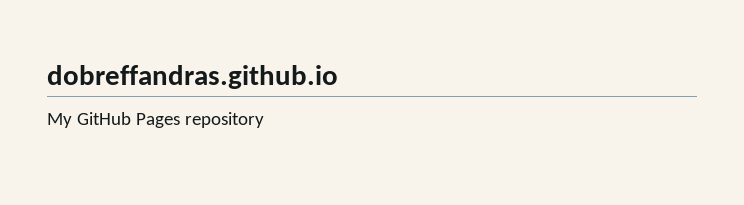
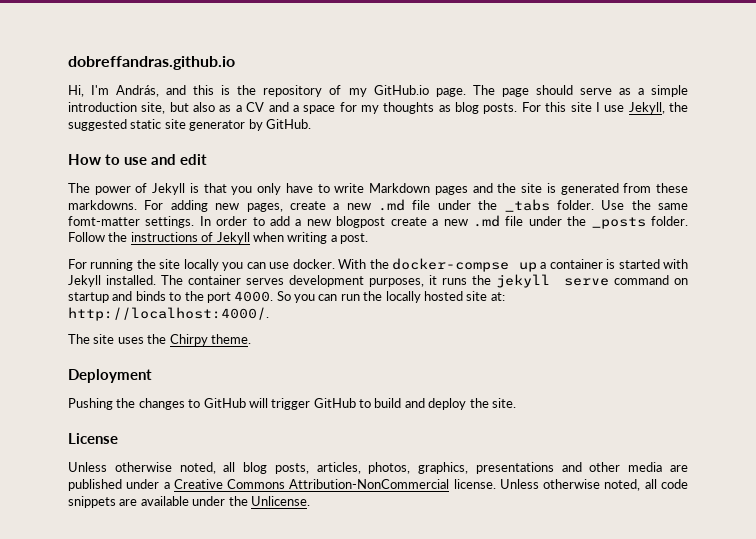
[47,112,264,128] My GitHub Pages repository -> [68,85,688,97] [68,102,689,114] [68,119,311,131] [68,154,207,165] [68,183,688,195] [68,199,688,212] [68,215,689,229] [68,232,368,244] [68,258,688,272] [68,274,688,288] [68,291,505,303] [68,307,269,321] [68,334,251,346] [68,369,152,383] [68,398,516,410] [68,433,118,444] [68,462,688,474] [68,479,688,491] [68,496,310,508] Hi, I'm András, and this is the repository of my GitHub.io page. The page should serve as a simple introduction site, but also as a CV and a space for my thoughts as blog posts. For this site I use Jekyll, the suggested static site generator by GitHub. // How to use and edit // The power of Jekyll is that you only have to write Markdown pages and the site is generated from these markdowns. For adding new pages, create a new .md file under the _tabs folder. Use the same fomt-matter settings. In order to add a new blogpost create a new .md file under the _posts folder. Follow the instructions of Jekyll when writing a post. // For running the site locally you can use docker. With the docker-compse up a container is started with Jekyll installed. The container serves development purposes, it runs the jekyll serve command on startup and binds to the port 4000. So you can run the locally hosted site at: http://localhost:4000/. // The site uses the Chirpy theme. // Deployment // Pushing the changes to GitHub will trigger GitHub to build and deploy the site. // License // Unless otherwise noted, all blog posts, articles, photos, graphics, presentations and other media are published under a Creative Commons Attribution-NonCommercial license. Unless otherwise noted, all code snippets are available under the Unlicense.

